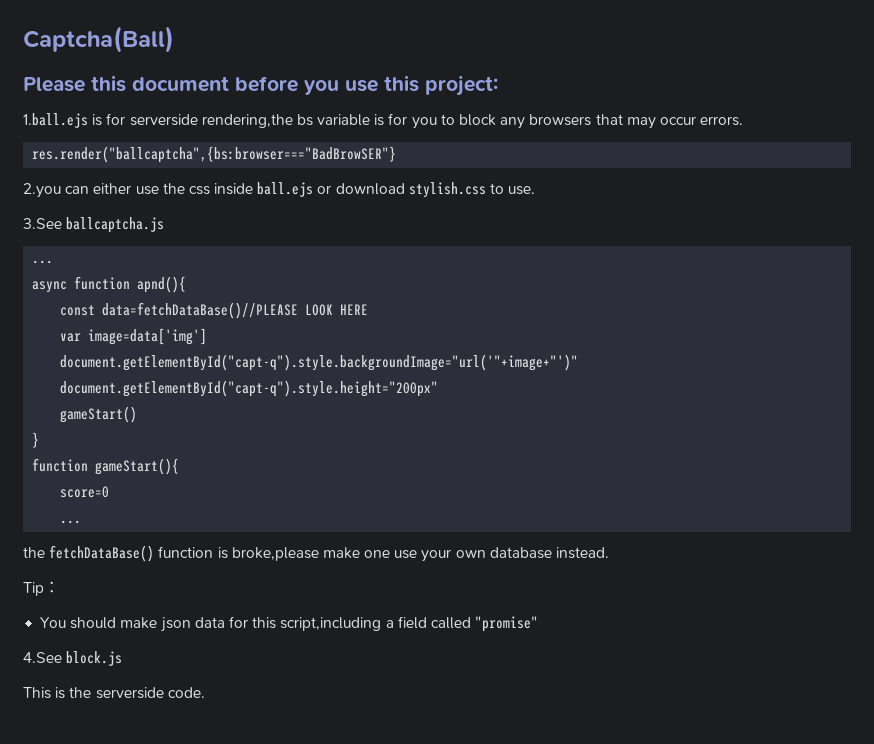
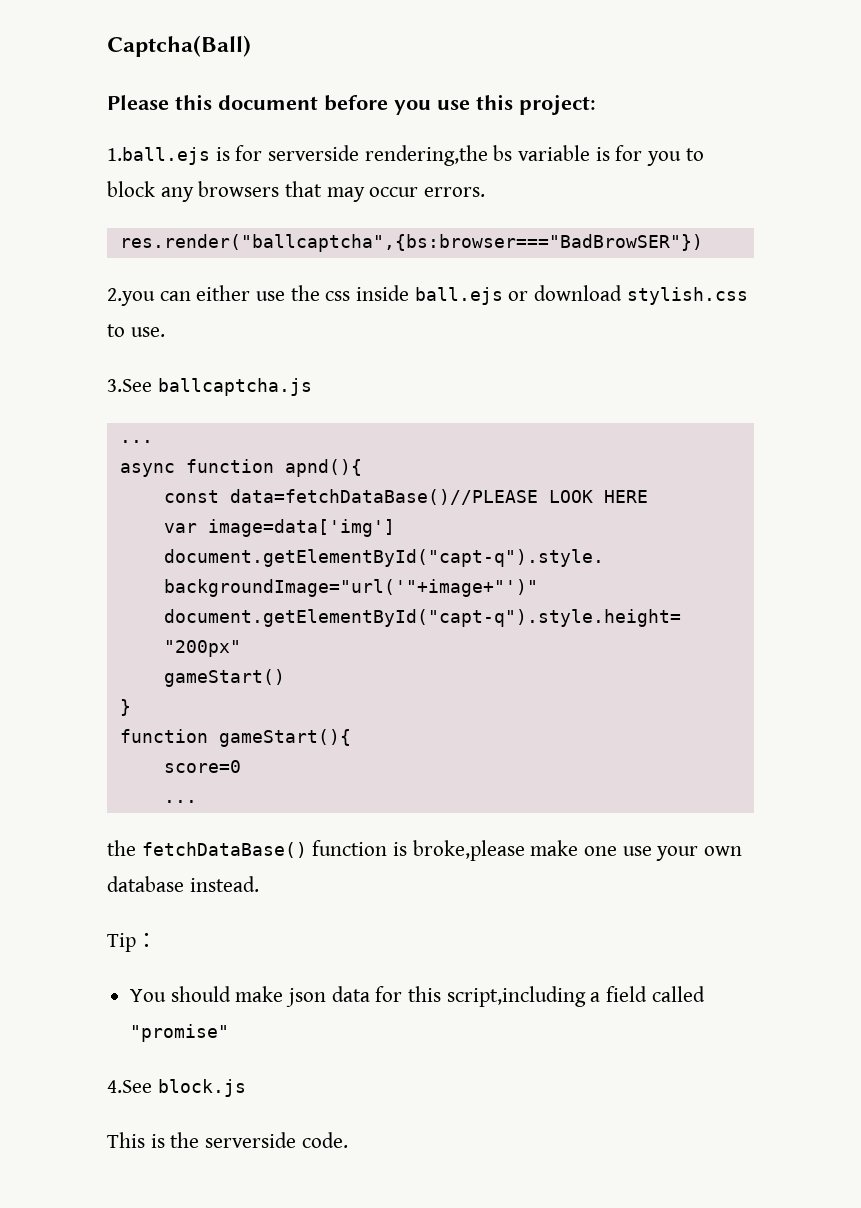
[32,146,397,163] res.render("ballcaptcha",{bs:browser==="BadBrowSER"} -> [119,234,703,252] res.render("ballcaptcha",{bs:browser==="BadBrowSER"})

